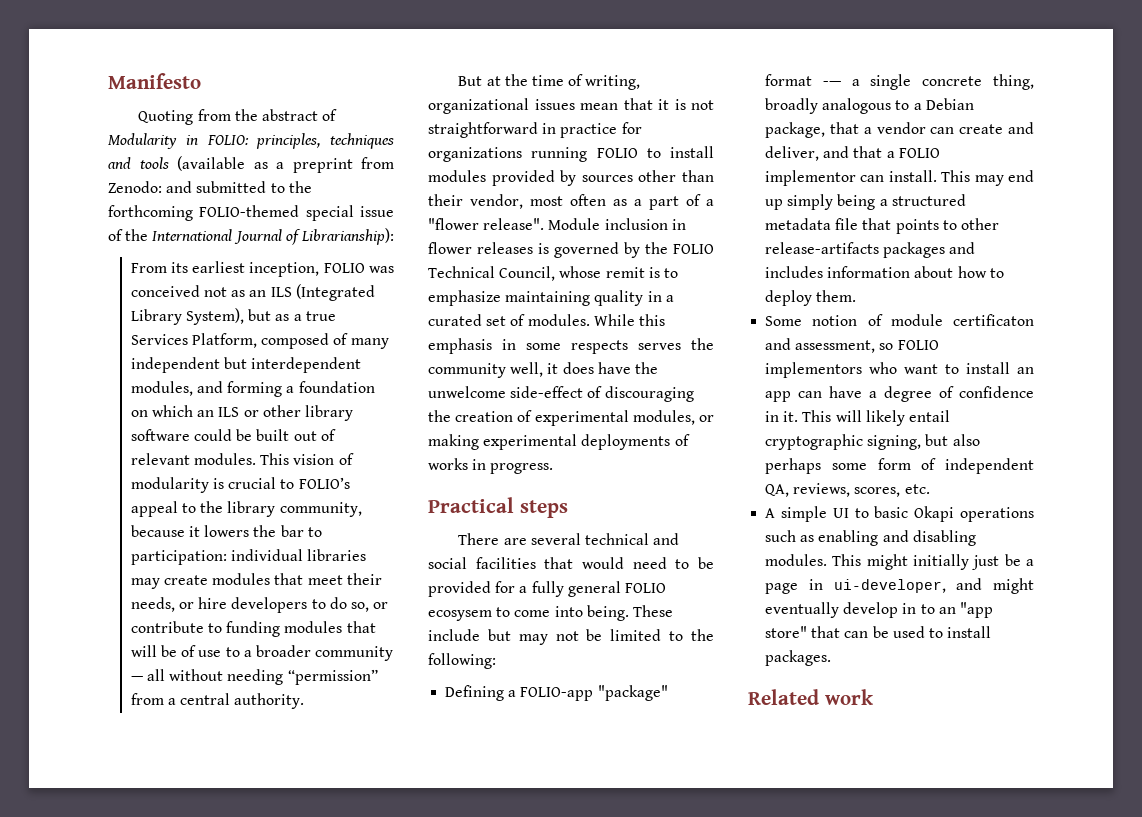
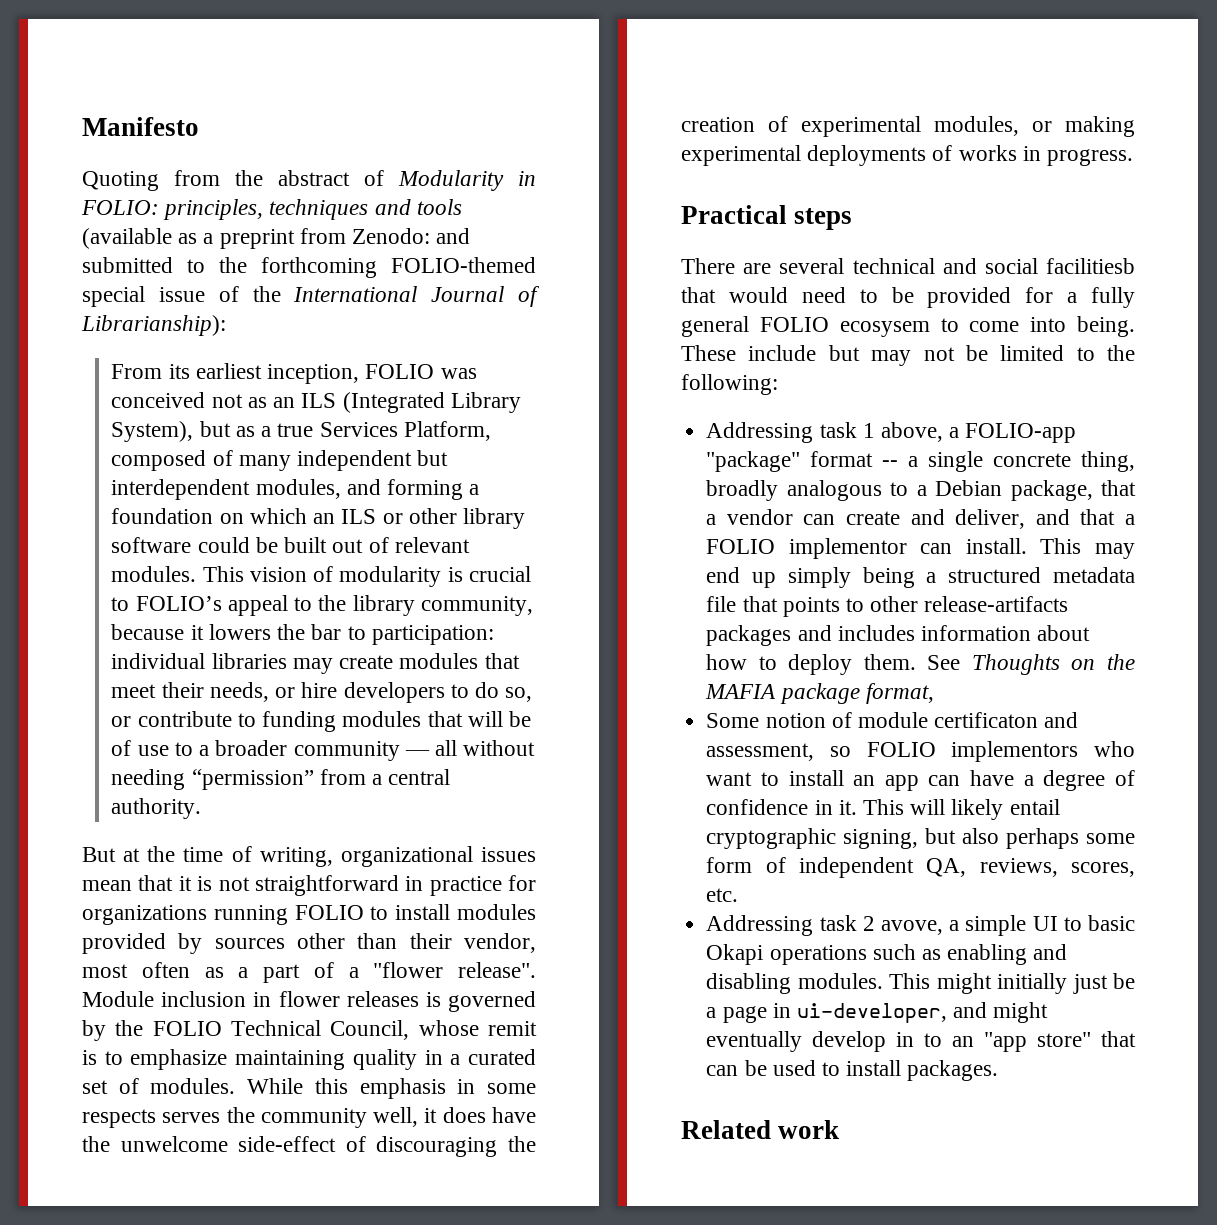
[475,557,536,569] facilities -> [1046,258,1135,274] facilitiesb
[445,685,505,701] Defining -> [706,422,943,443] Addressing task 1 above,
[822,81,841,86] -— -> [882,460,899,467] --
(857, 296) none -> [927,654,1135,675] [705,683,934,704] See Thoughts on the MAFIA package format,
[765,508,776,518] A -> [706,915,960,936] Addressing task 2 avove, a

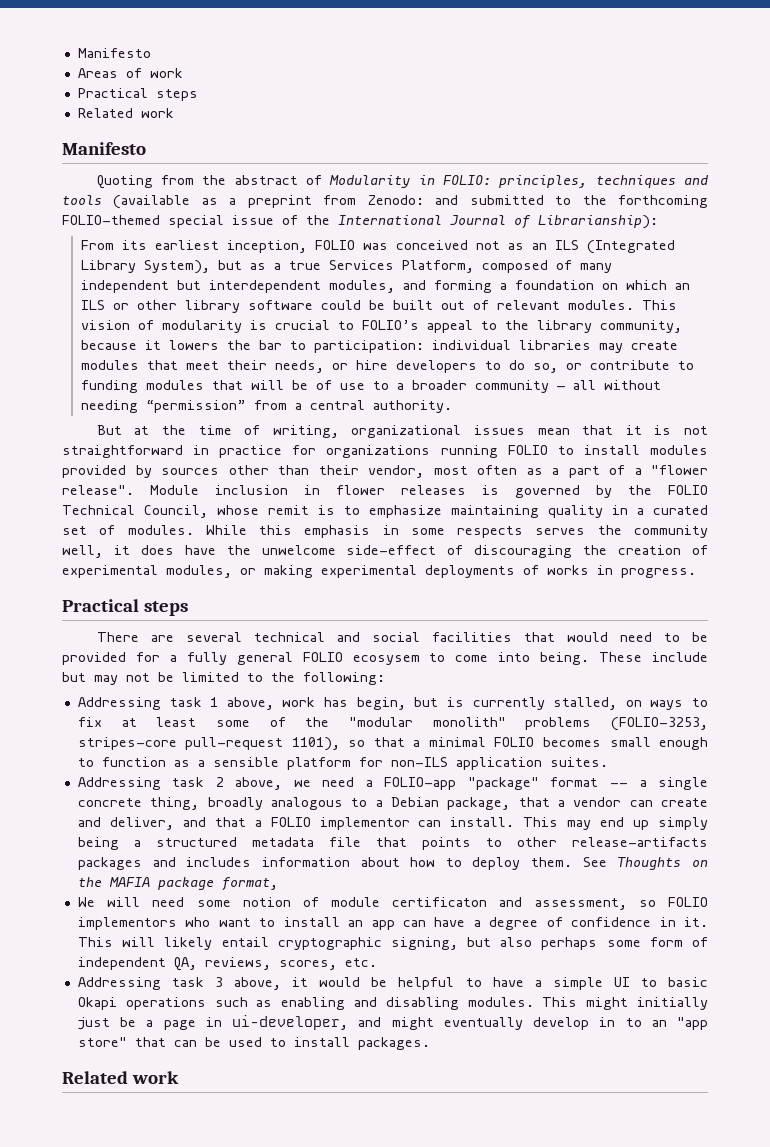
[82,117,199,136] Manifesto -> [77,48,151,58] [77,68,183,78] [77,88,198,101] [77,108,174,118] [62,142,146,155] Manifesto // Areas of work // Practical steps // Related work // Manifesto
[1046,258,1135,274] facilitiesb -> [431,632,512,642] facilities
(943, 432) none -> [282,697,708,710] [77,717,708,731] [77,737,708,751] [77,757,608,770] [77,777,355,790] work has begin, but is currently stalled, on ways to fix at least some of the "modular monolith" problems (FOLIO-3253, stripes-core pull-request 1101), so that a minimal FOLIO becomes small enough to function as a sensible platform for non-ILS application suites. // Addressing task 2 above, we need
[706,713,760,728] Some -> [77,897,231,907] We will need some
[862,916,943,935] 2 avove, -> [215,977,524,990] 3 above, it would be helpful to have

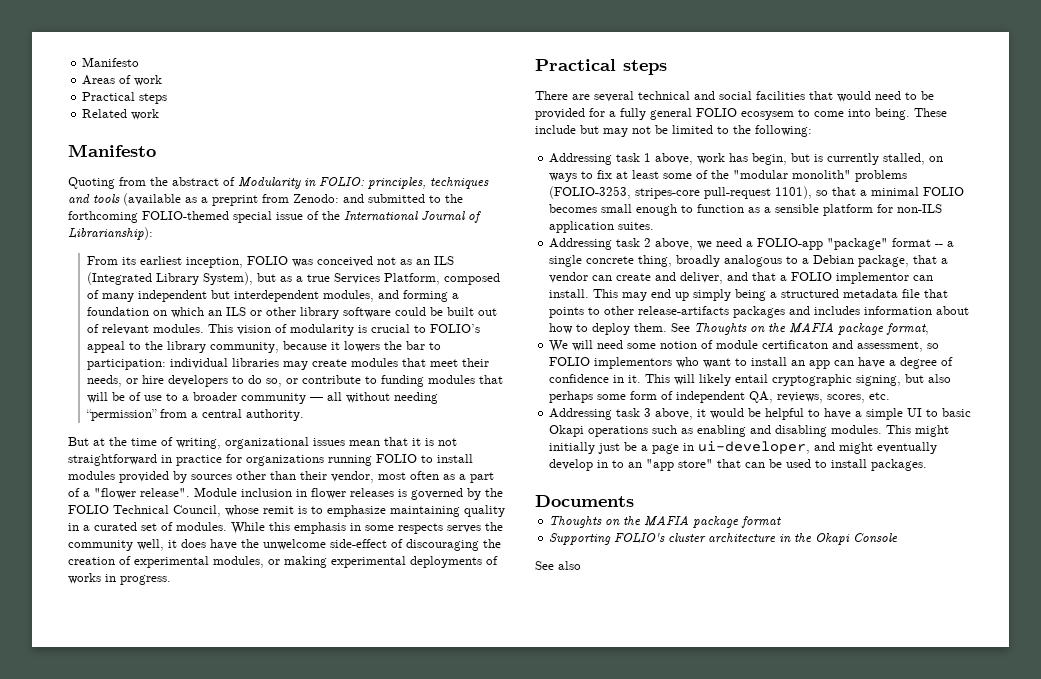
[62,1071,179,1084] Related work -> [535,495,634,507] [549,515,782,528] [549,533,899,545] [535,561,581,570] Documents // Thoughts on the MAFIA package format // Supporting FOLIO's cluster architecture in the Okapi Console // See also

